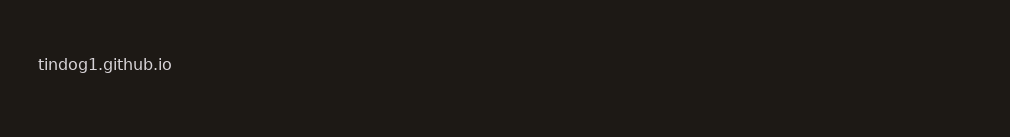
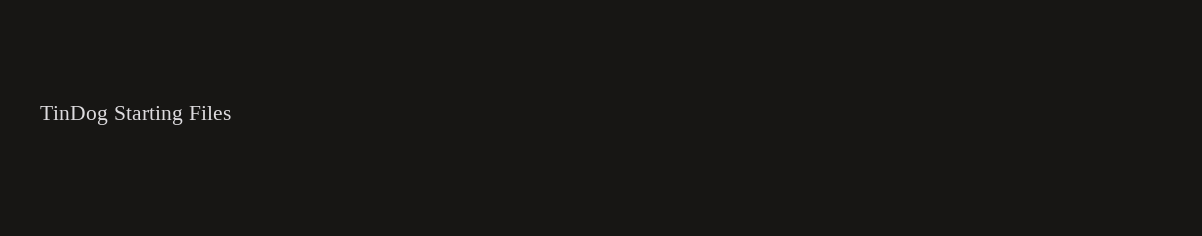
[38,58,172,73] tindog1.github.io -> [40,106,231,125] TinDog Starting Files

